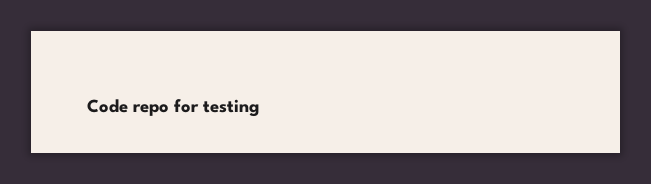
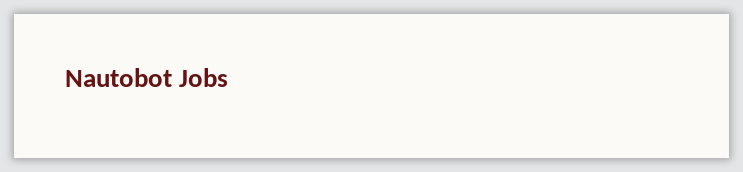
[87,99,259,117] Code repo for testing -> [65,68,229,87] Nautobot Jobs

